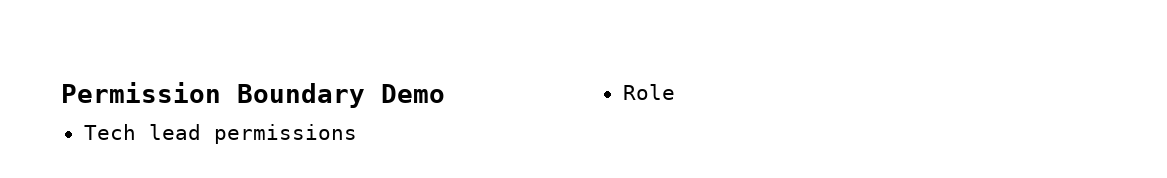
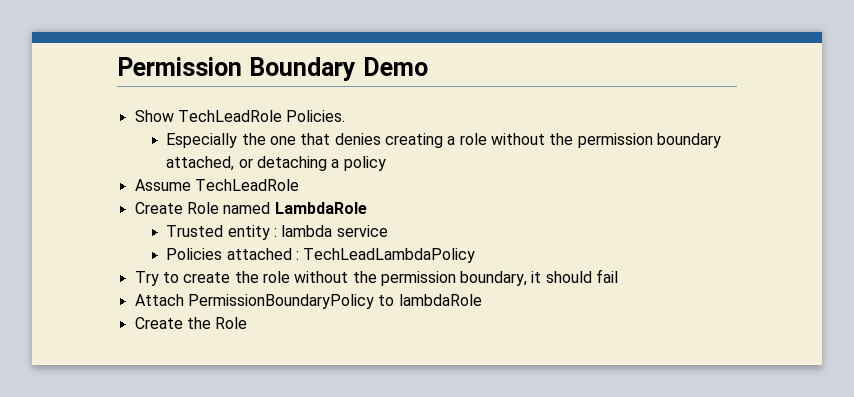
[83,124,357,144] Tech lead permissions // -> [134,110,346,122] [166,133,721,148] [166,156,386,171] [134,179,299,191] [134,202,367,214] [166,225,388,240] [166,248,476,263] [134,269,619,286] [134,294,482,309] [134,317,211,329] Show TechLeadRole Policies. // Especially the one that denies creating a role without the permission boundary attached, or detaching a policy // Assume TechLeadRole // Create Role named LambdaRole // Trusted entity : lambda service // Policies attached : TechLeadLambdaPolicy // Try to create the role without the permission boundary, it should fail // Attach PermissionBoundaryPolicy to lambdaRole // Create the

